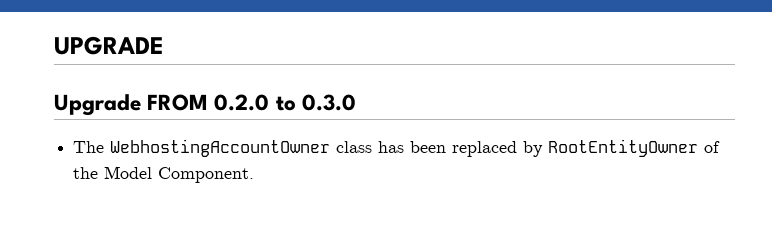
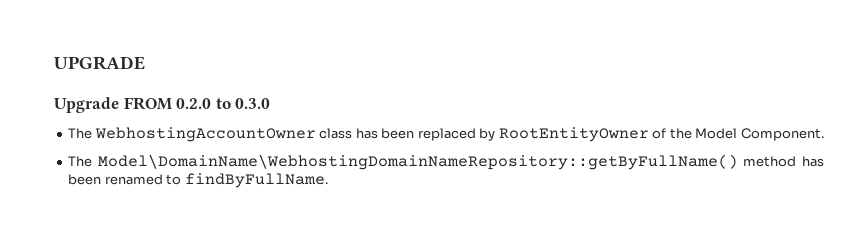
(255, 175) none -> [68,154,825,170] [68,173,328,188] // The Model\DomainName\WebhostingDomainNameRepository::getByFullName() method has been renamed to findByFullName.

